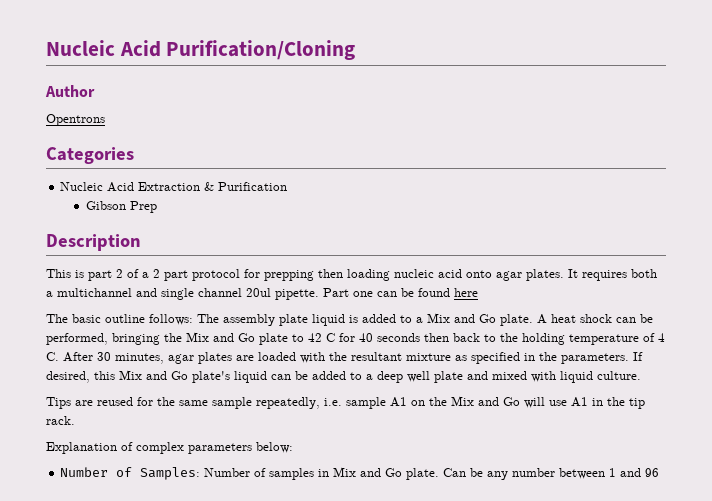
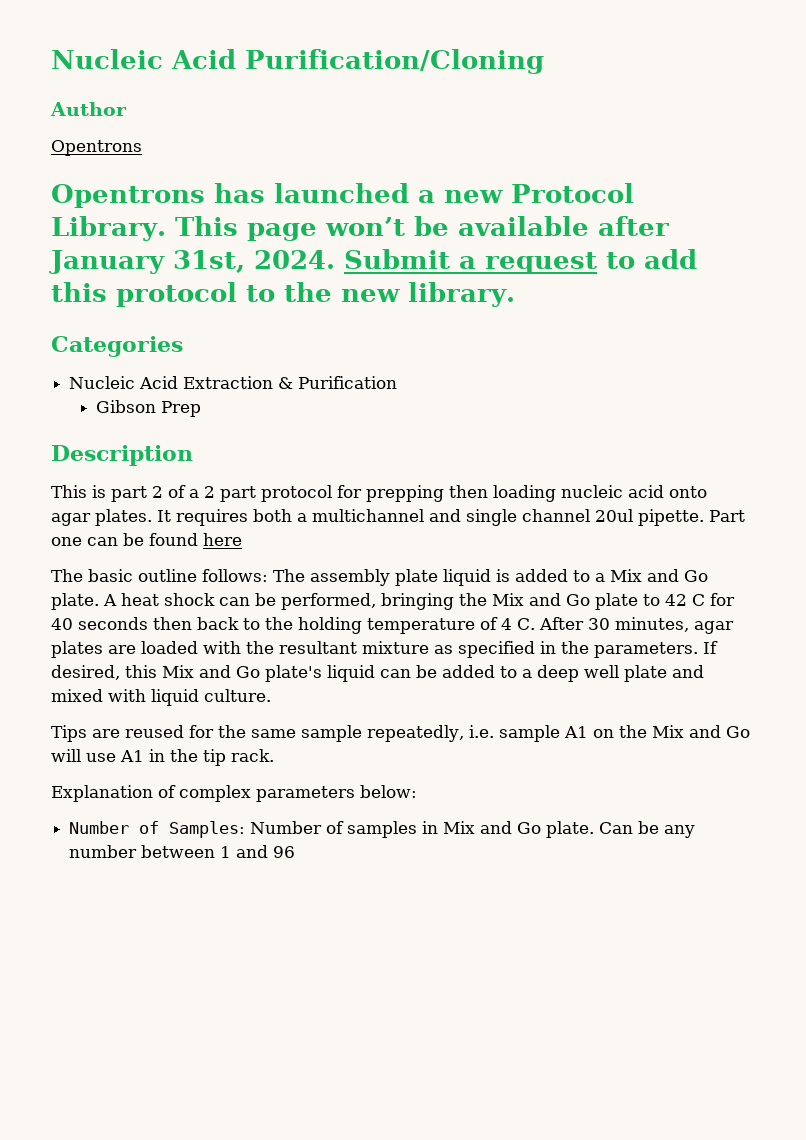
(105, 120) none -> [51,183,634,208] [51,216,669,241] [49,249,697,274] [51,282,515,307] // Opentrons has launched a new Protocol Library. This page won’t be available after January 31st, 2024. Submit a request to add this protocol to the new library.

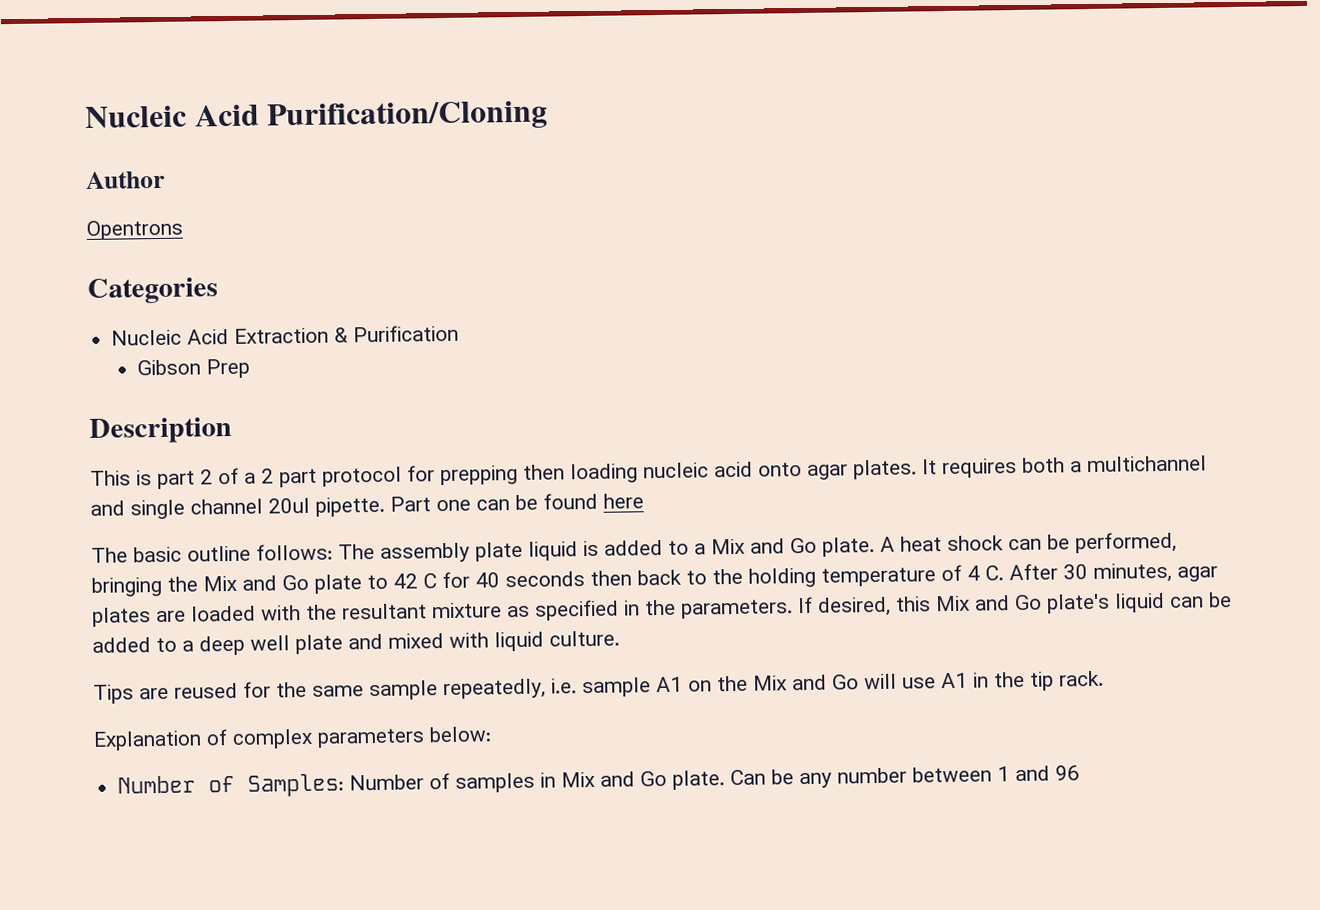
[51,183,634,208] [51,216,669,241] [49,249,697,274] [51,282,515,307] // Opentrons has launched a new Protocol Library. This page won’t be available after January 31st, 2024. Submit a request to add this protocol to the new library. -> (183, 229) none

